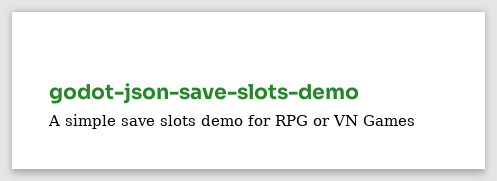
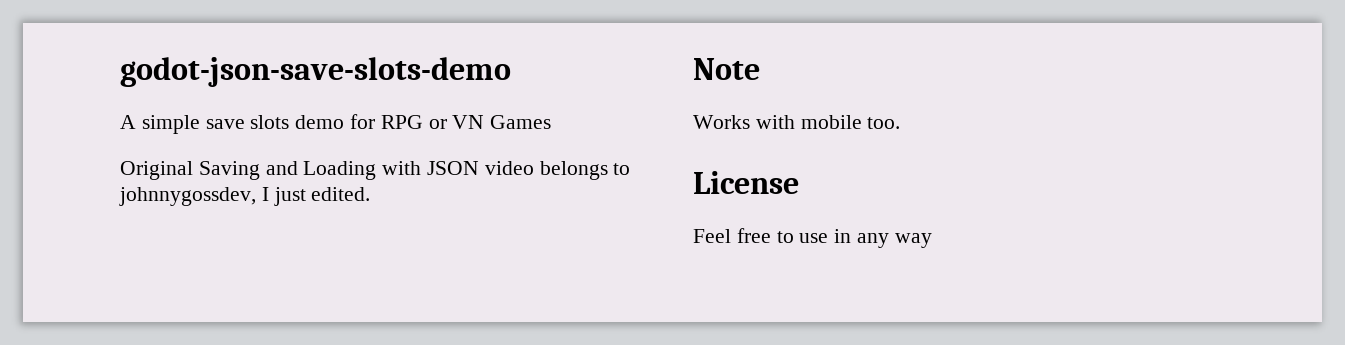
(415, 120) none -> [120,161,631,180] [119,187,371,206] [693,58,760,80] [693,115,901,129] [693,171,799,194] [693,228,932,248] // Original Saving and Loading with JSON video belongs to johnnygossdev, I just edited. // Note // Works with mobile too. // License // Feel free to use in any way

